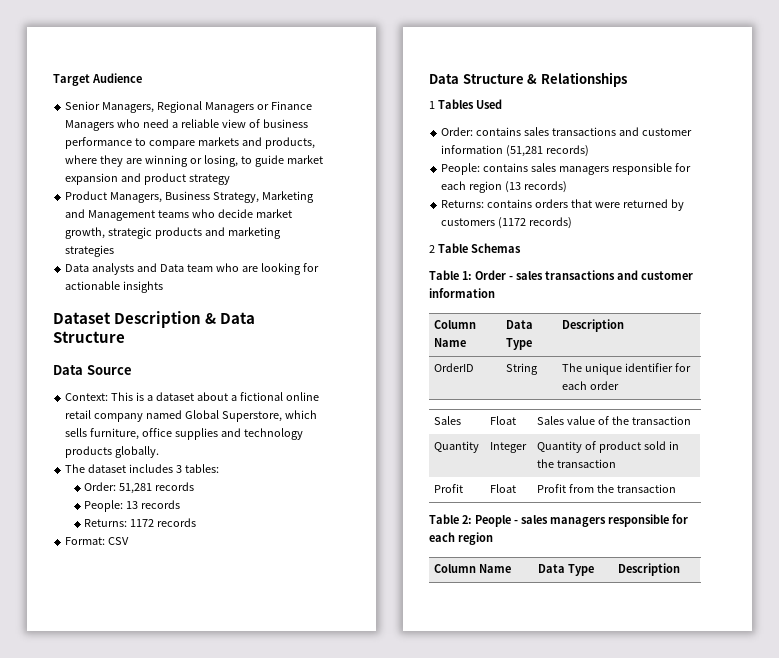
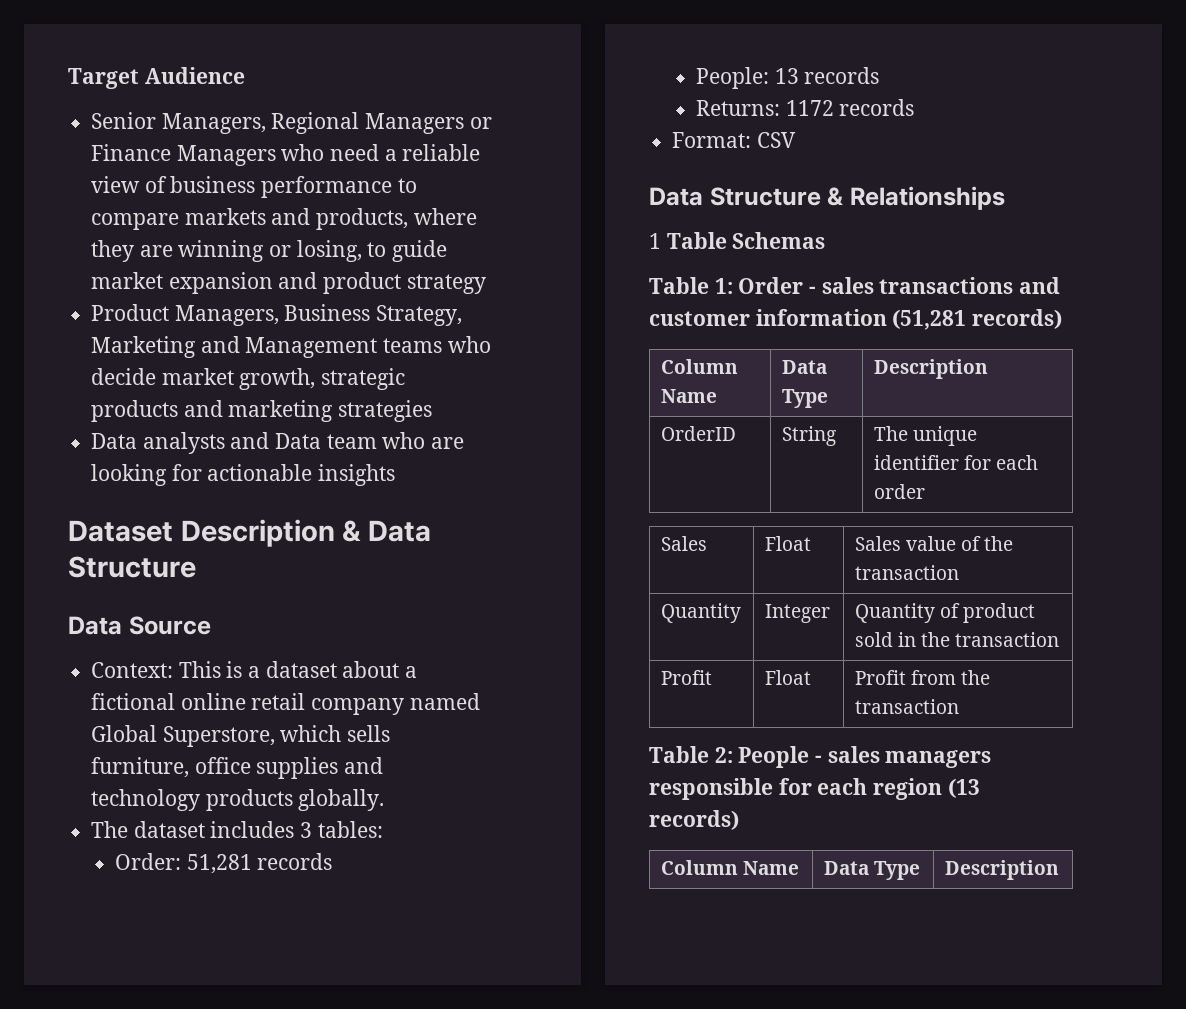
[437,99,502,109] [441,127,692,136] [441,145,590,157] [441,163,691,175] [441,181,568,193] [441,199,684,211] [441,217,573,229] [429,245,435,253] Tables Used // Order: contains sales transactions and customer information (51,281 records) // People: contains sales managers responsible for each region (13 records) // Returns: contains orders that were returned by customers (1172 records) // 2 -> (661, 241) none
(495, 293) none -> [892,309,1063,330] (51,281 records)
(493, 538) none -> [947,778,980,798] [649,810,739,830] (13 records)

